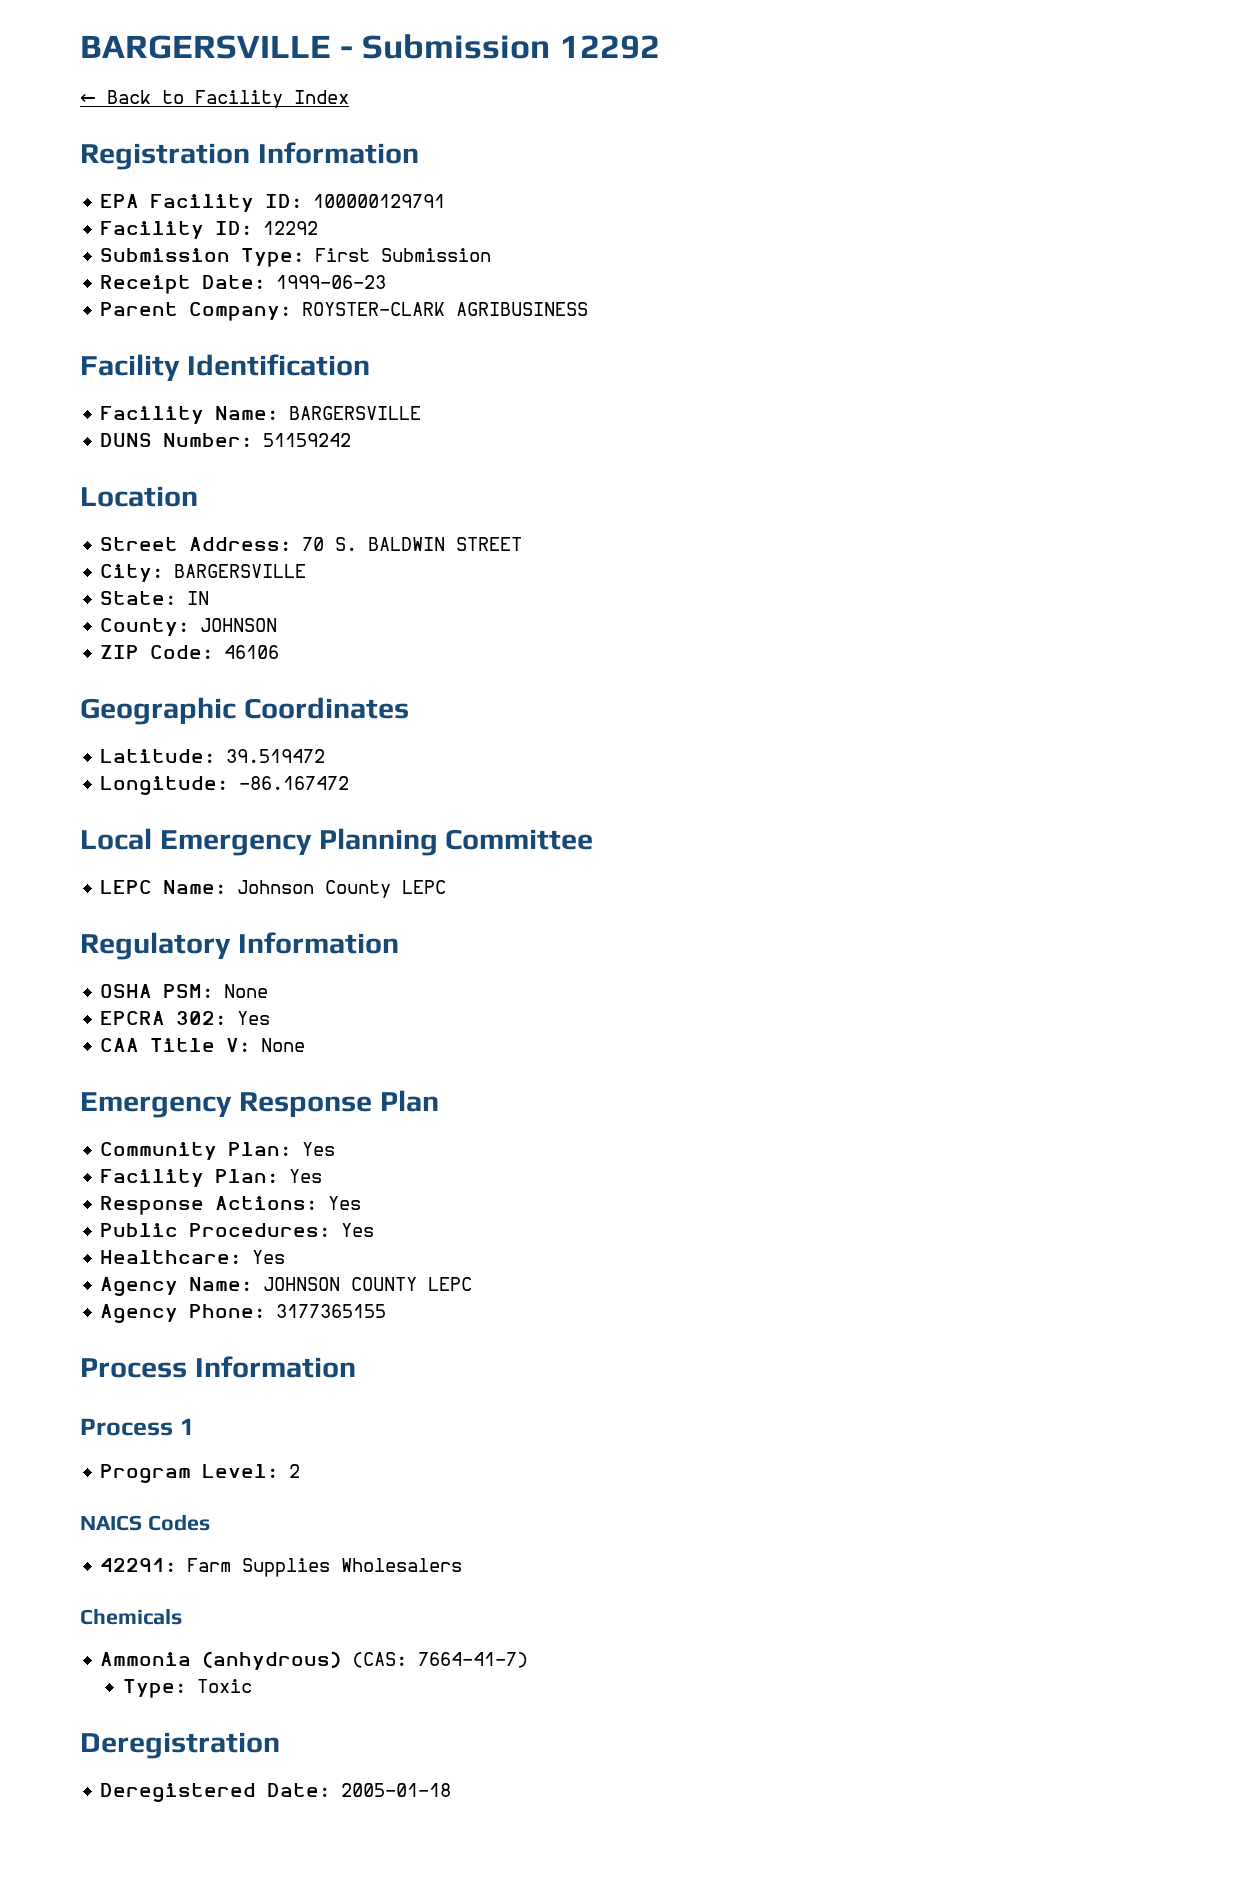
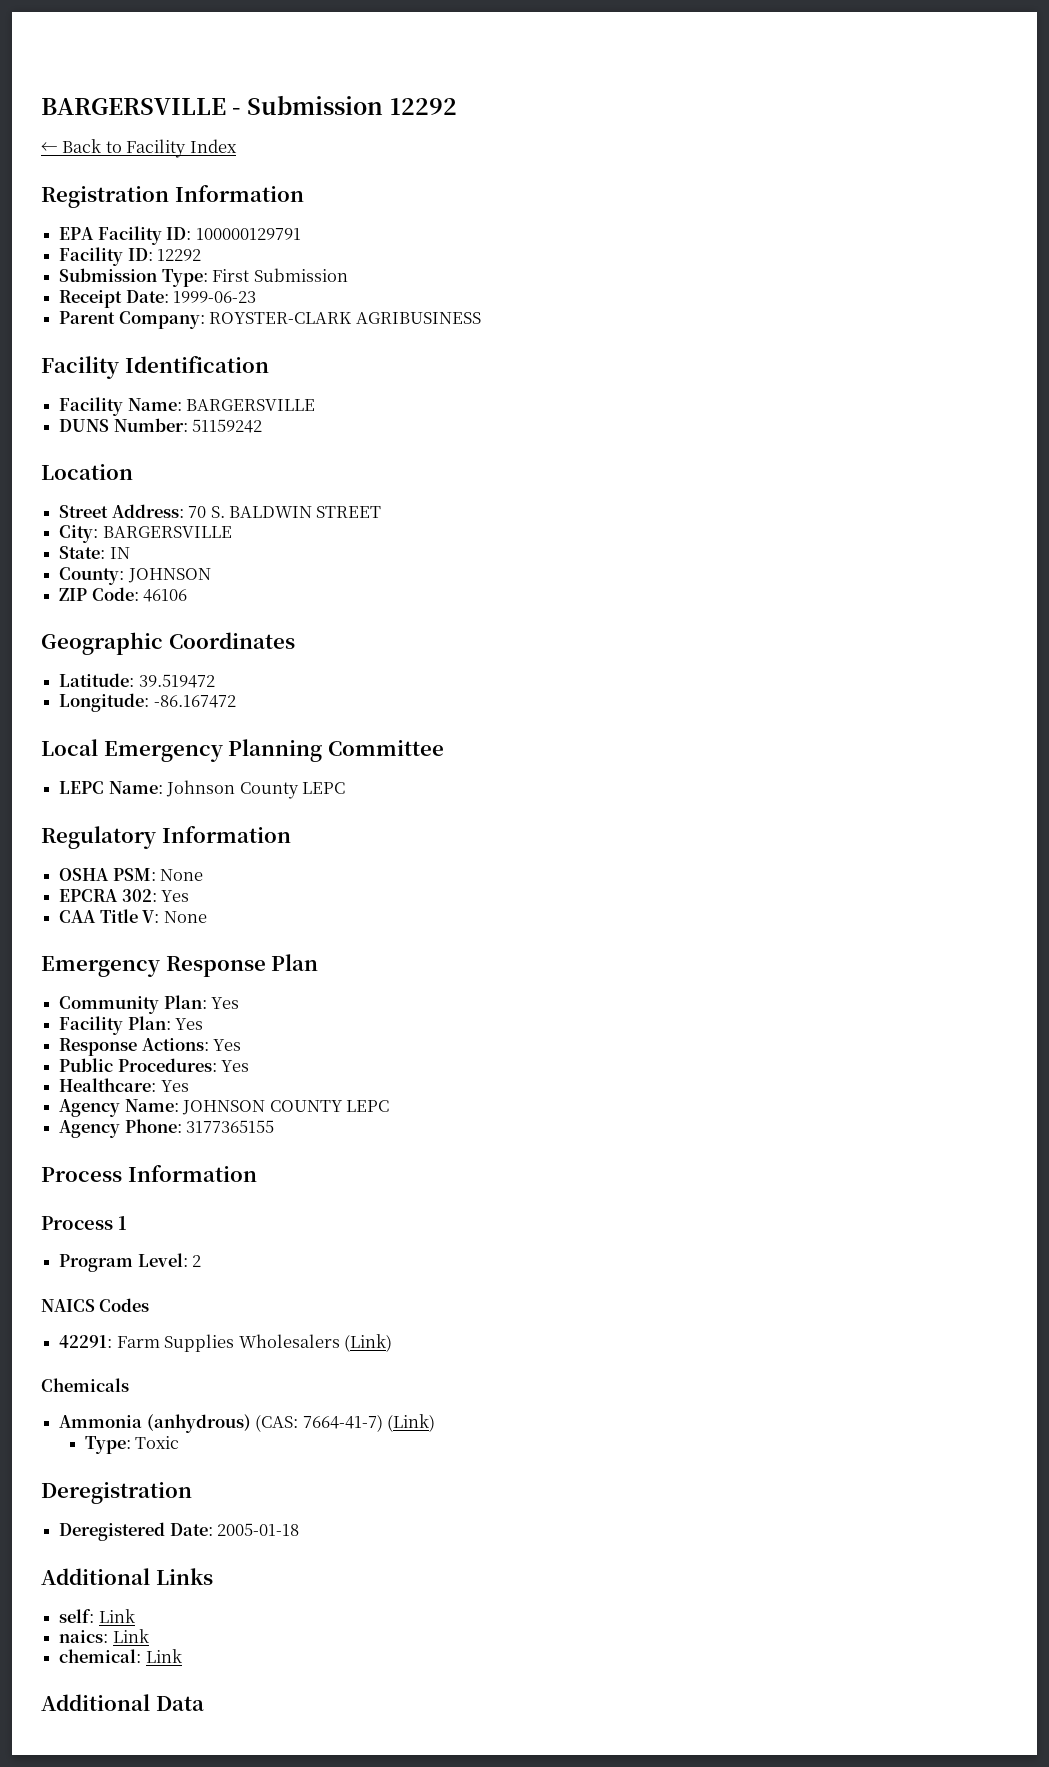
(463, 1565) none -> [343,1334,392,1352] (Link)
(529, 1660) none -> [386,1414,435,1432] (Link)
(452, 1790) none -> [41,1568,213,1585] [59,1609,135,1623] [59,1629,149,1643] [59,1649,182,1663] [41,1694,204,1711] // Additional Links // self: Link // naics: Link // chemical: Link // Additional Data

